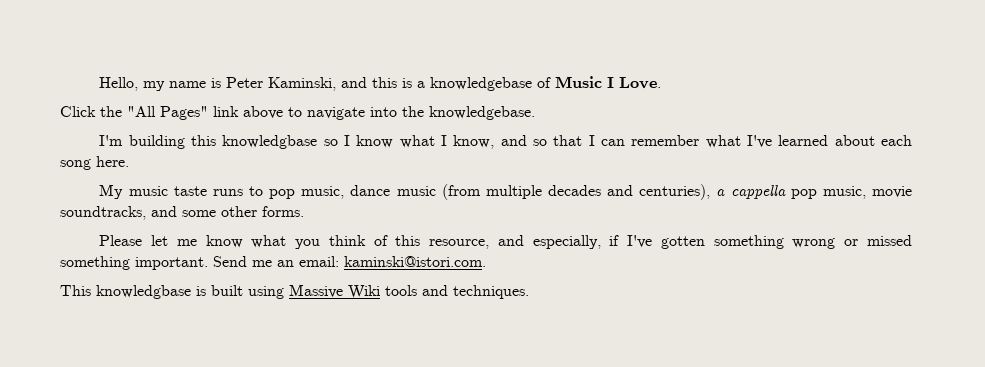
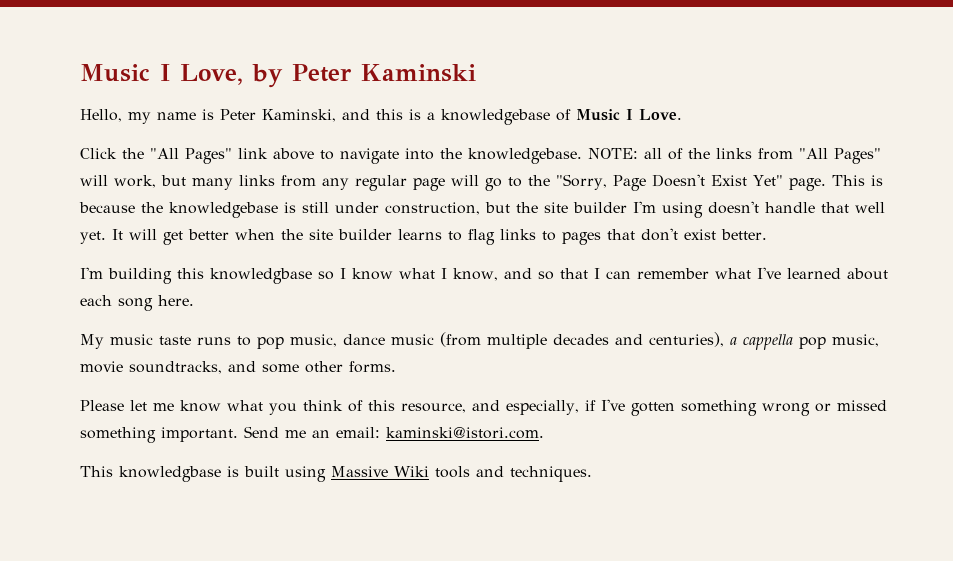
(99, 84) none -> [80,64,476,88] Music I Love, by Peter Kaminski //
(535, 113) none -> [588,148,881,164] [80,174,883,191] [79,201,885,218] [80,228,767,245] NOTE: all of the links from "All Pages" will work, but many links from any regular page will go to the "Sorry, Page Doesn't Exist Yet" page. This is because the knowledgebase is still under construction, but the site builder I'm using doesn't handle that well yet. It will get better when the site builder learns to flag links to pages that don't exist better.

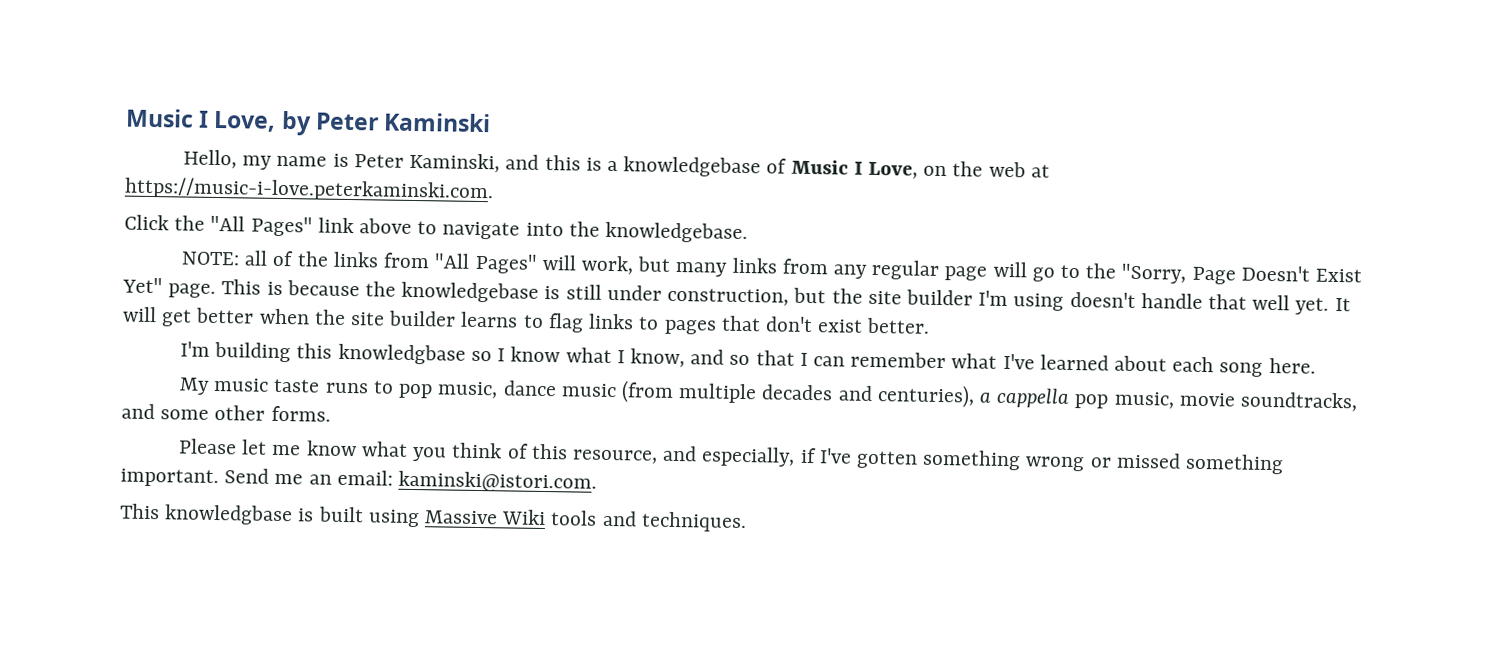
[639,109,682,120] Love. -> [867,161,1050,179] [124,176,494,203] Love, on the web at https://music-i-love.peterkaminski.com.
(582, 156) none -> (749, 232) //

